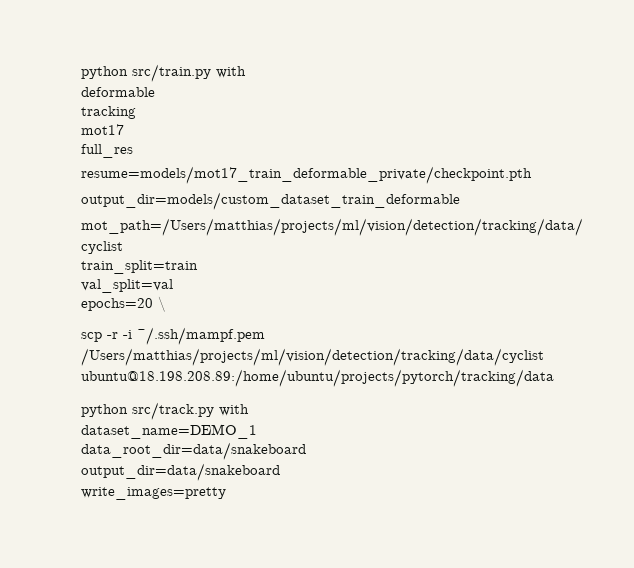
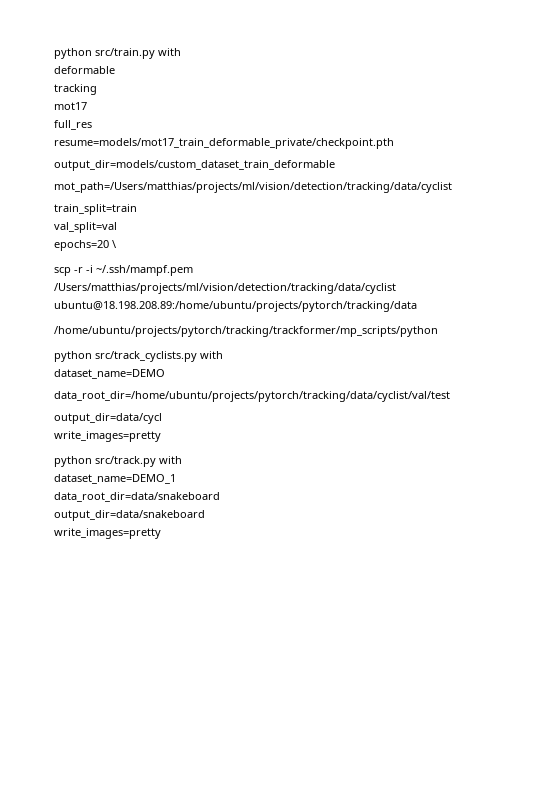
(554, 378) none -> [54,326,438,337] [54,351,223,362] [54,369,165,379] [54,391,450,402] [54,413,162,424] [54,431,161,442] // /home/ubuntu/projects/pytorch/tracking/trackformer/mp_scripts/python // python src/track_cyclists.py with // dataset_name=DEMO // data_root_dir=/home/ubuntu/projects/pytorch/tracking/data/cyclist/val/test // output_dir=data/cycl // write_images=pretty

